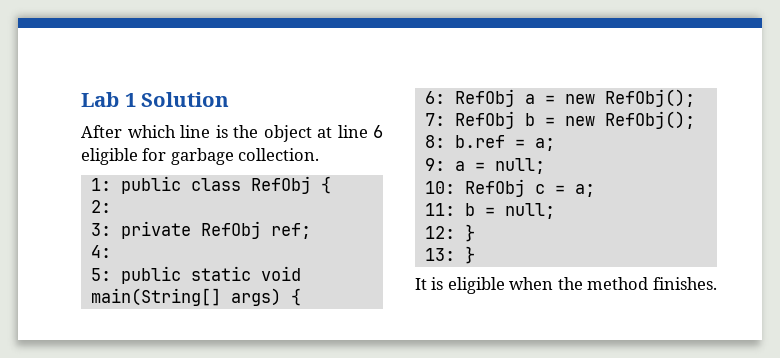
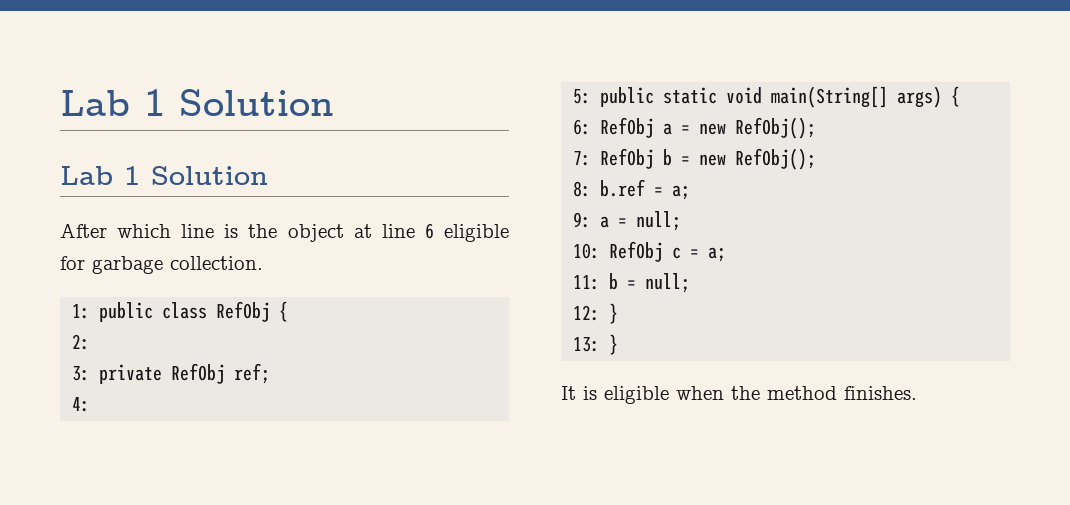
[81,92,230,107] Lab 1 Solution -> [60,89,334,116] [60,166,268,185] Lab 1 Solution // Lab 1 Solution

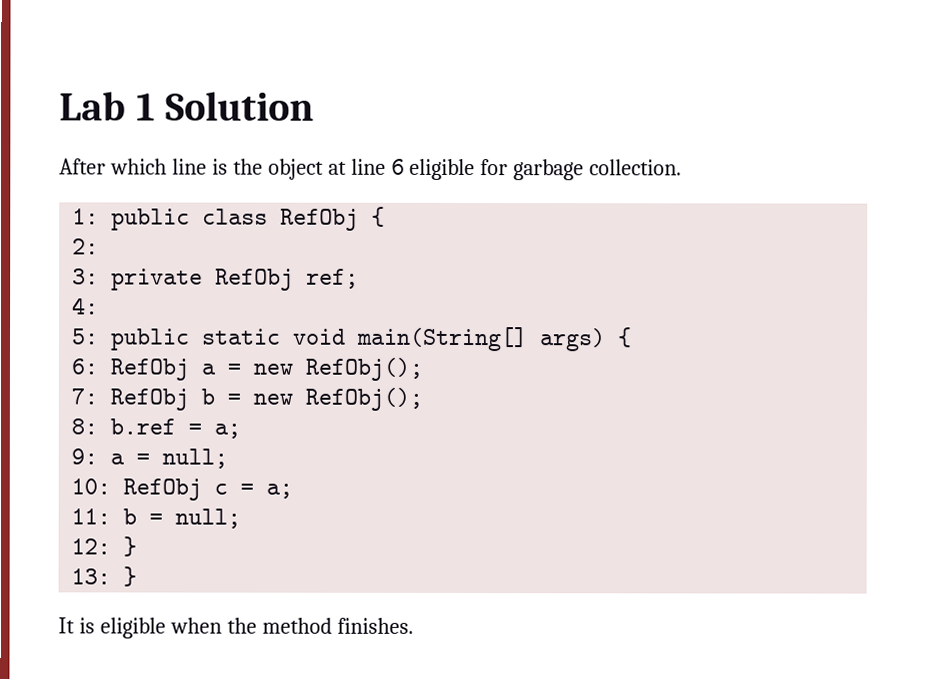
[60,89,334,116] [60,166,268,185] Lab 1 Solution // Lab 1 Solution -> [59,91,314,121] Lab 1 Solution

